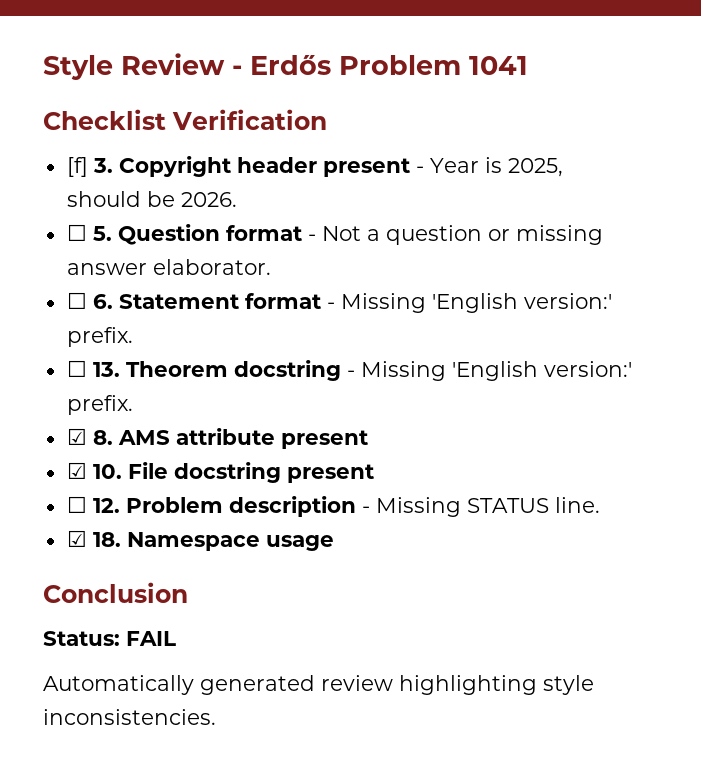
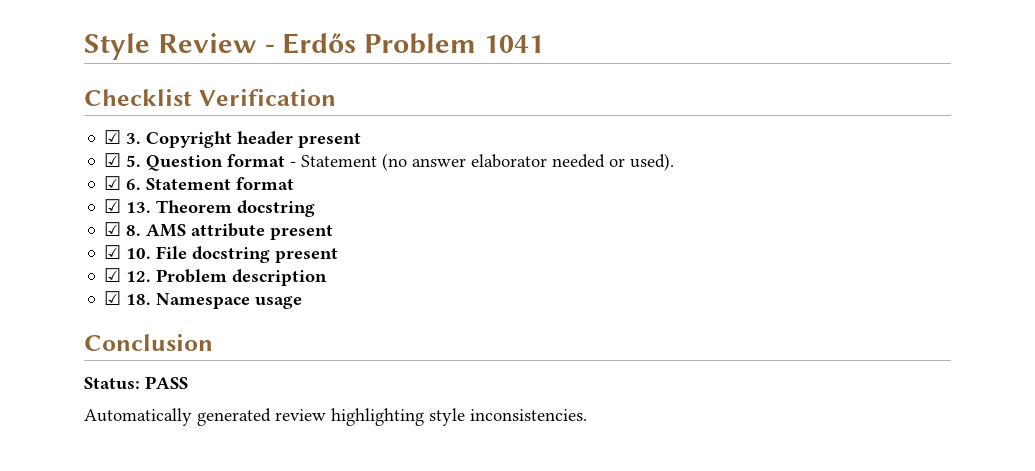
[66,157,88,177] [f] -> [104,130,122,144] ☑
[415,157,563,177] [66,191,237,207] [66,224,603,245] [66,259,271,275] [66,292,612,313] [66,327,133,347] [66,360,632,381] [66,395,133,415] - Year is 2025, should be 2026. // ☐ 5. Question format - Not a question or missing answer elaborator. // ☐ 6. Statement format - Missing 'English version:' prefix. // ☐ 13. Theorem docstring - Missing 'English version:' prefix. -> [104,153,675,171] [104,176,295,190] [104,199,316,217] // ☑ 5. Question format - Statement (no answer elaborator needed or used). // ☑ 6. Statement format // ☑ 13. Theorem docstring
[66,496,87,513] ☐ -> [104,268,122,282] ☑
[361,497,600,517] - Missing STATUS line. -> (328, 277) none
[126,631,176,646] FAIL -> [145,376,188,389] PASS

